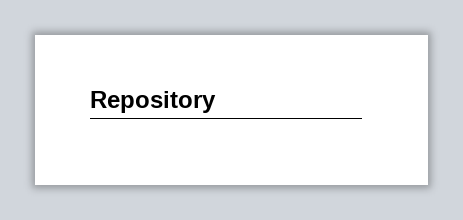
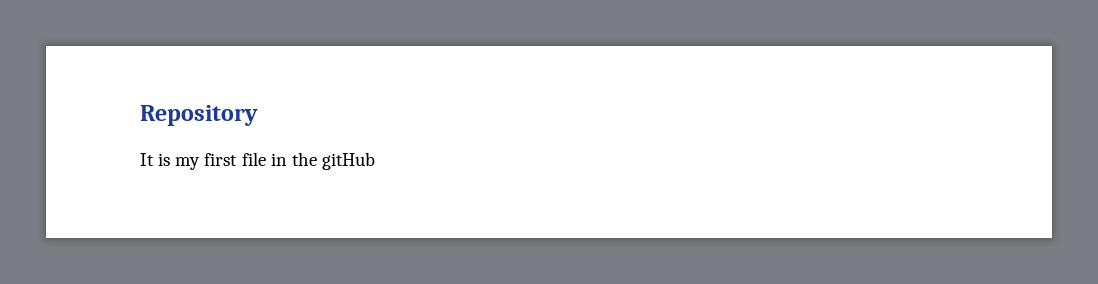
(216, 102) none -> [140,152,375,170] // It is my first file in the gitHub

